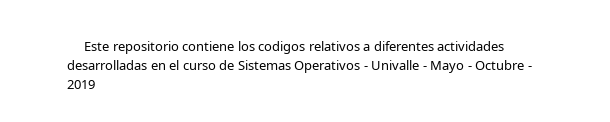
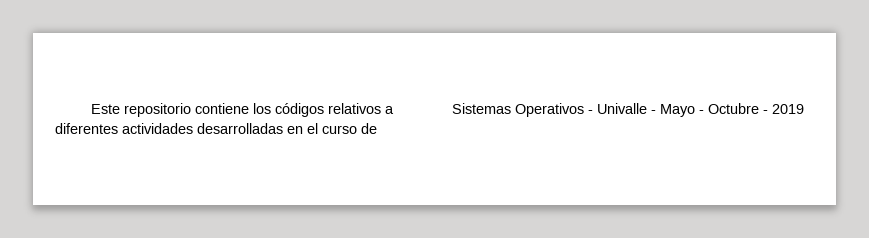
[258,41,306,54] codigos -> [274,103,324,117] códigos

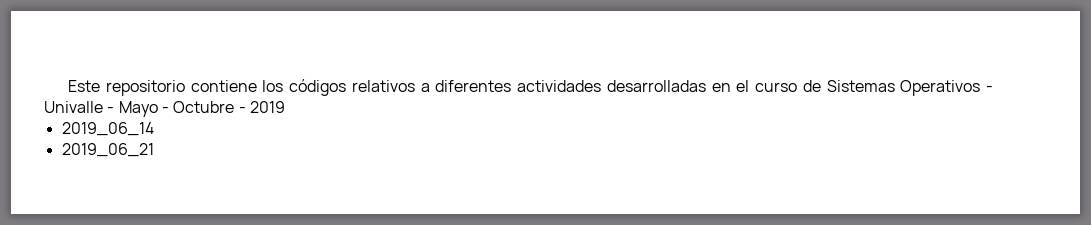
(804, 109) none -> [61,122,154,136] [61,143,154,157] // 2019_06_14 // 2019_06_21

